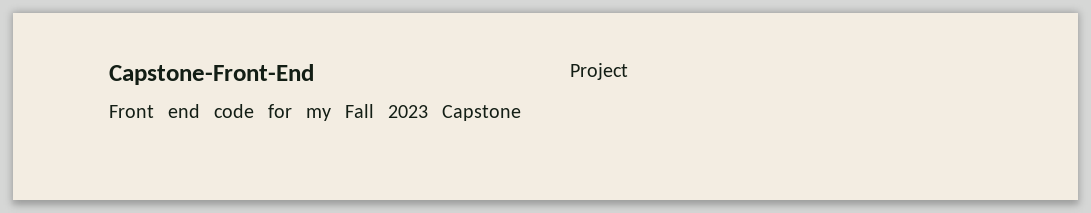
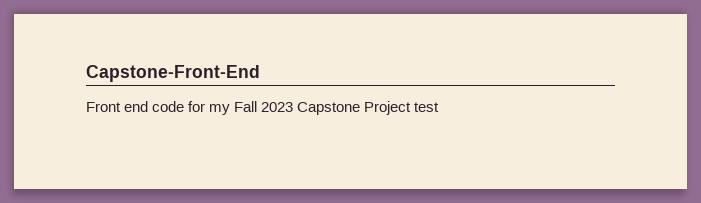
(628, 71) none -> [414,102,440,112] test

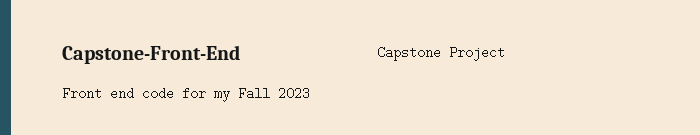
[414,102,440,112] test -> (505, 53) none

